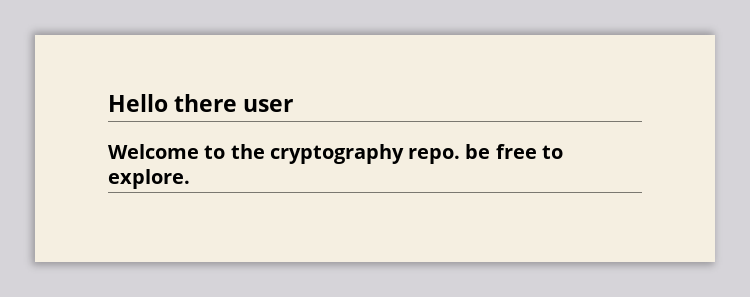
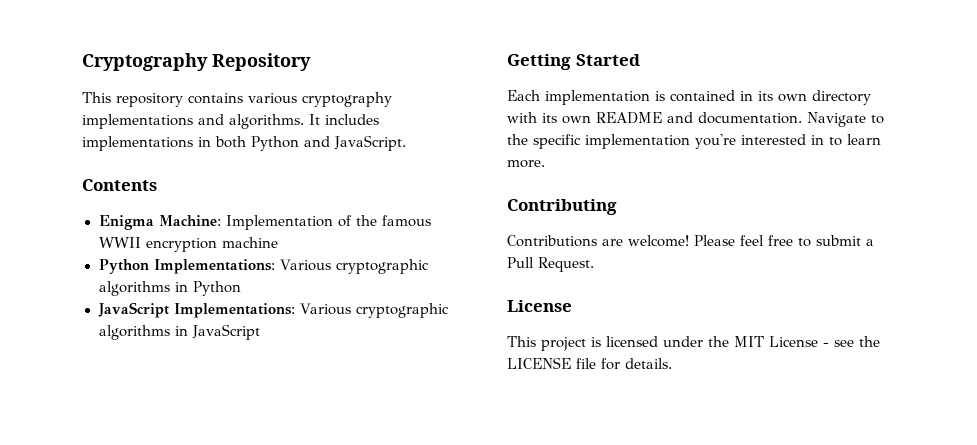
[108,94,294,112] [108,144,563,164] [108,169,190,189] Hello there user // Welcome to the cryptography repo. be free to explore. -> [82,53,311,71] [82,92,392,107] [82,114,379,129] [82,135,406,151] [82,179,157,191] [98,215,431,230] [98,237,278,252] [98,259,430,274] [98,281,241,296] [97,302,450,318] [98,324,260,340] [507,54,640,70] [507,90,871,105] [507,112,884,127] [507,134,881,149] [507,160,545,168] [507,199,617,215] [507,235,874,247] [507,257,594,272] [507,300,572,312] [507,336,880,351] [507,357,672,370] Cryptography Repository // This repository contains various cryptography implementations and algorithms. It includes implementations in both Python and JavaScript. // Contents // Enigma Machine: Implementation of the famous WWII encryption machine // Python Implementations: Various cryptographic algorithms in Python // JavaScript Implementations: Various cryptographic algorithms in JavaScript // Getting Started // Each implementation is contained in its own directory with its own README and documentation. Navigate to the specific implementation you're interested in to learn more. // Contributing // Contributions are welcome! Please feel free to submit a Pull Request. // License // This project is licensed under the MIT License - see the LICENSE file for details.

